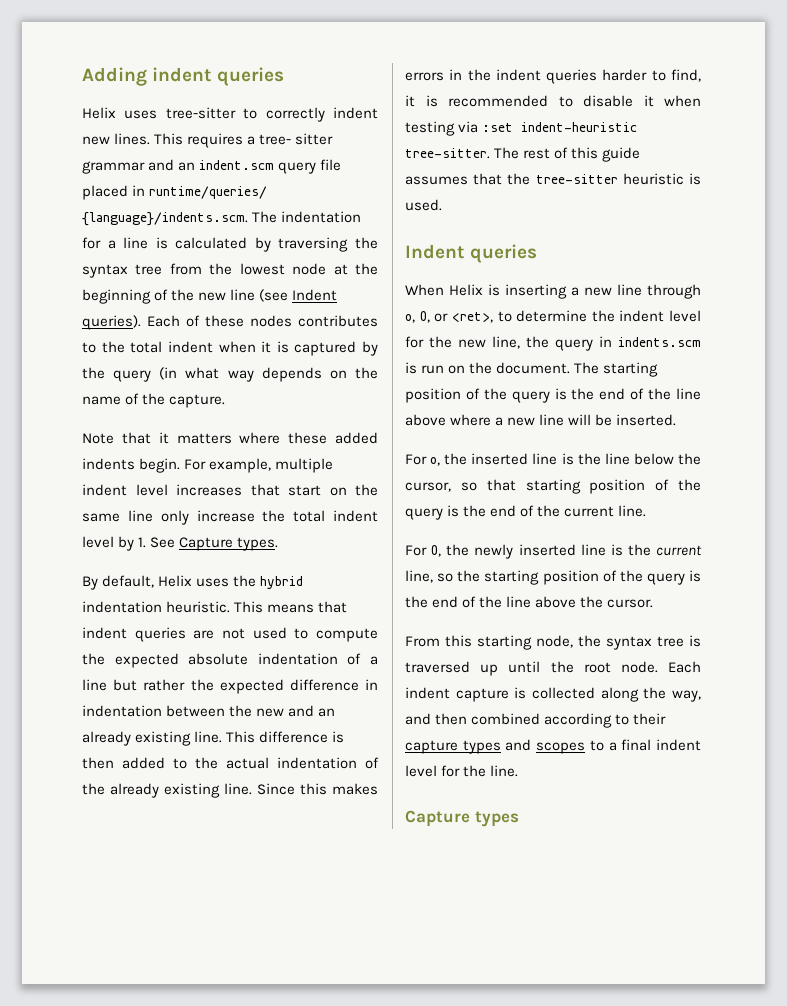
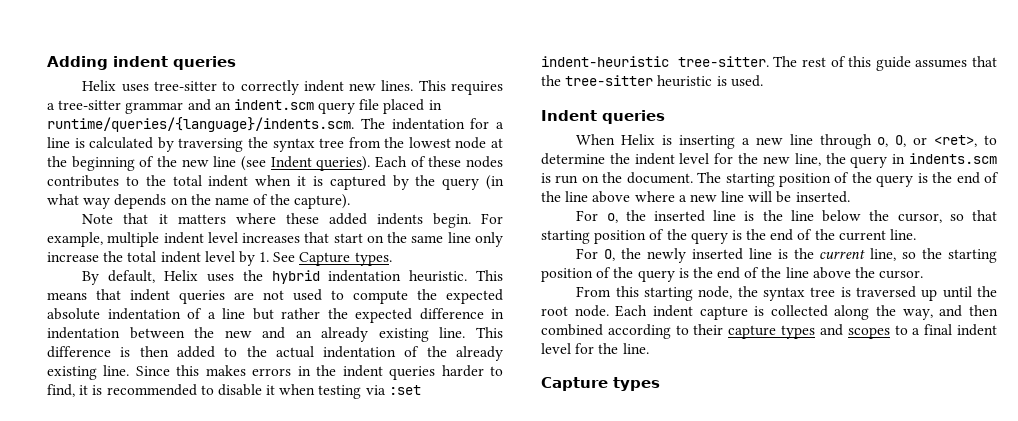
[259,133,334,145] tree- sitter -> [58,100,122,110] tree-sitter
[149,186,268,199] [82,212,248,226] runtime/queries/ {language}/indents.scm. -> [47,117,354,132] runtime/queries/{language}/indents.scm.
[169,394,226,408] capture. -> [294,194,351,209] capture).

